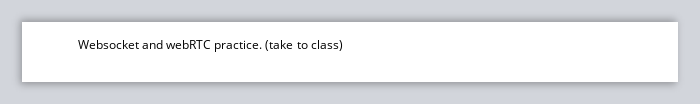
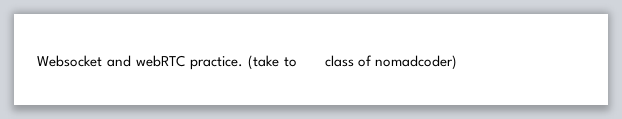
[310,40,343,51] class) -> [325,55,458,70] class of nomadcoder)

